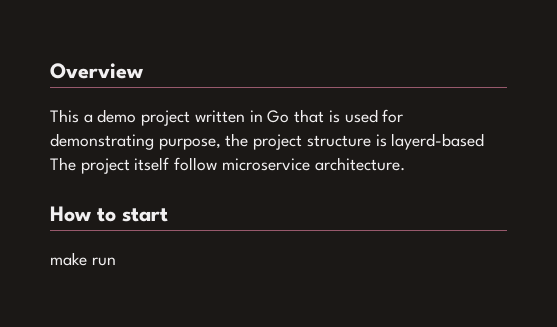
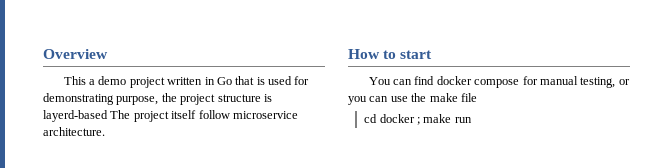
(168, 215) none -> [368,76,630,88] [348,93,477,105] [364,114,420,125] You can find docker compose for manual testing, or you can use the make file // cd docker ;

